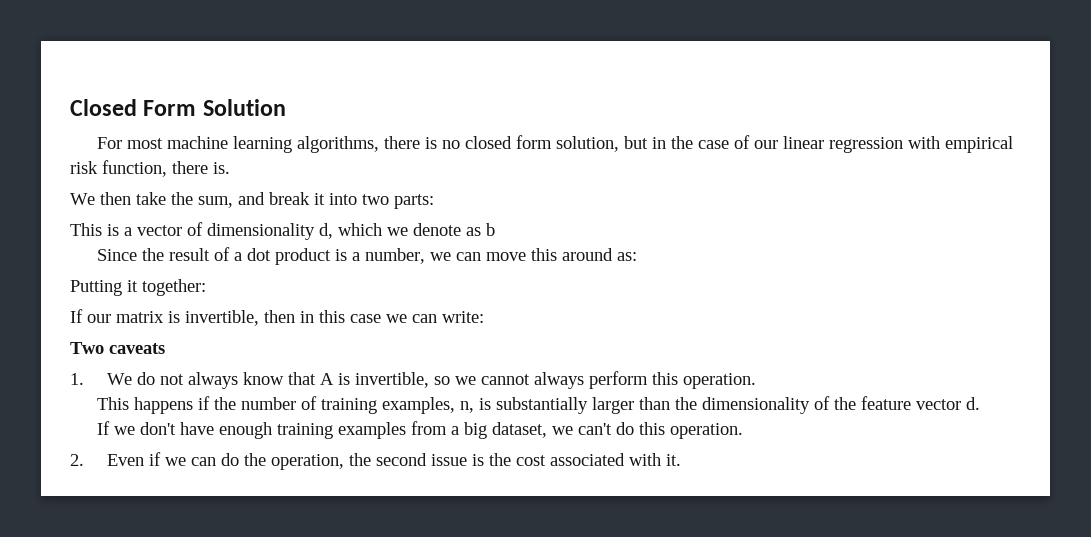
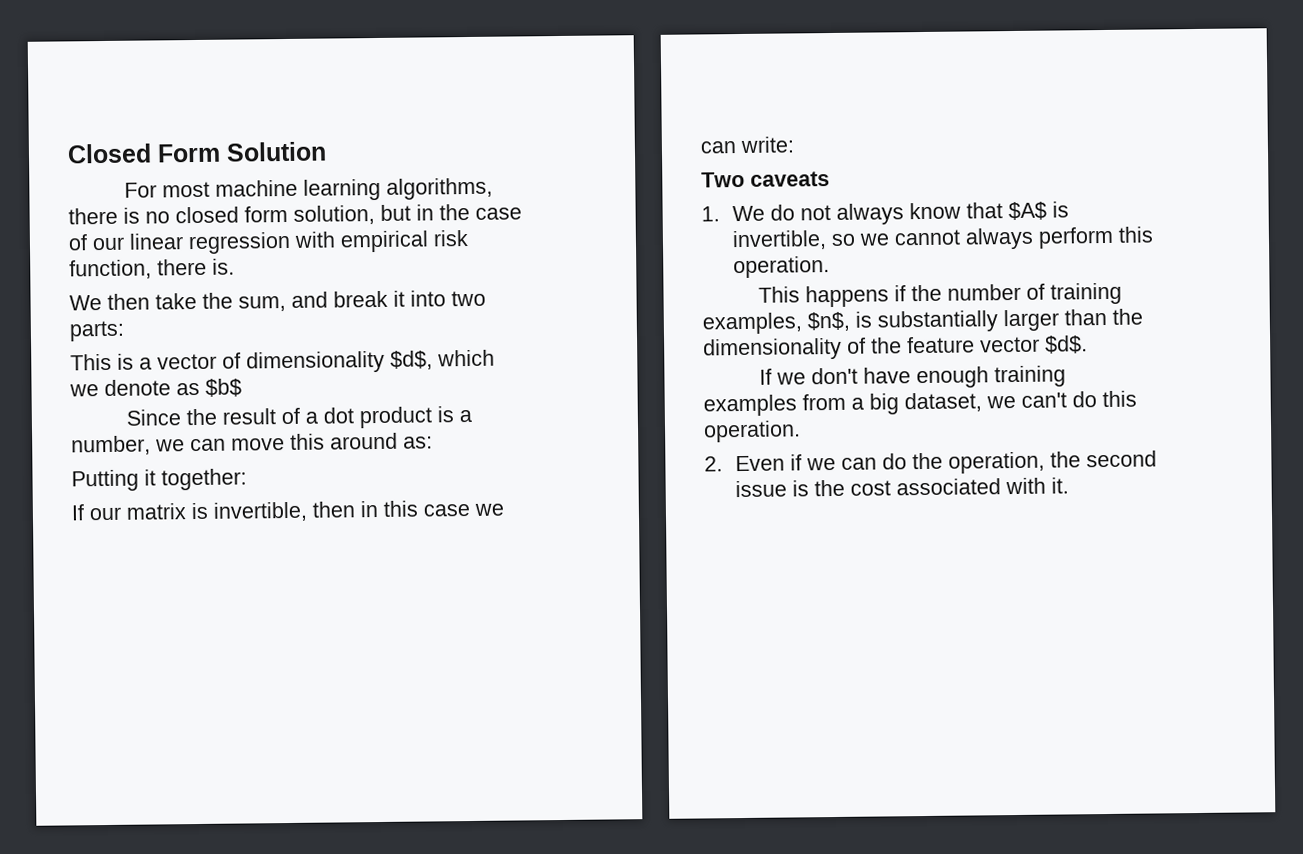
[319,223,333,239] d, -> [390,350,433,370] $d$,
[486,223,495,236] b -> [205,378,242,397] $b$
[319,373,334,385] A -> [1007,201,1047,221] $A$
[460,401,475,413] n, -> [807,311,850,332] $n$,
[966,397,981,410] d. -> [1045,335,1088,354] $d$.

